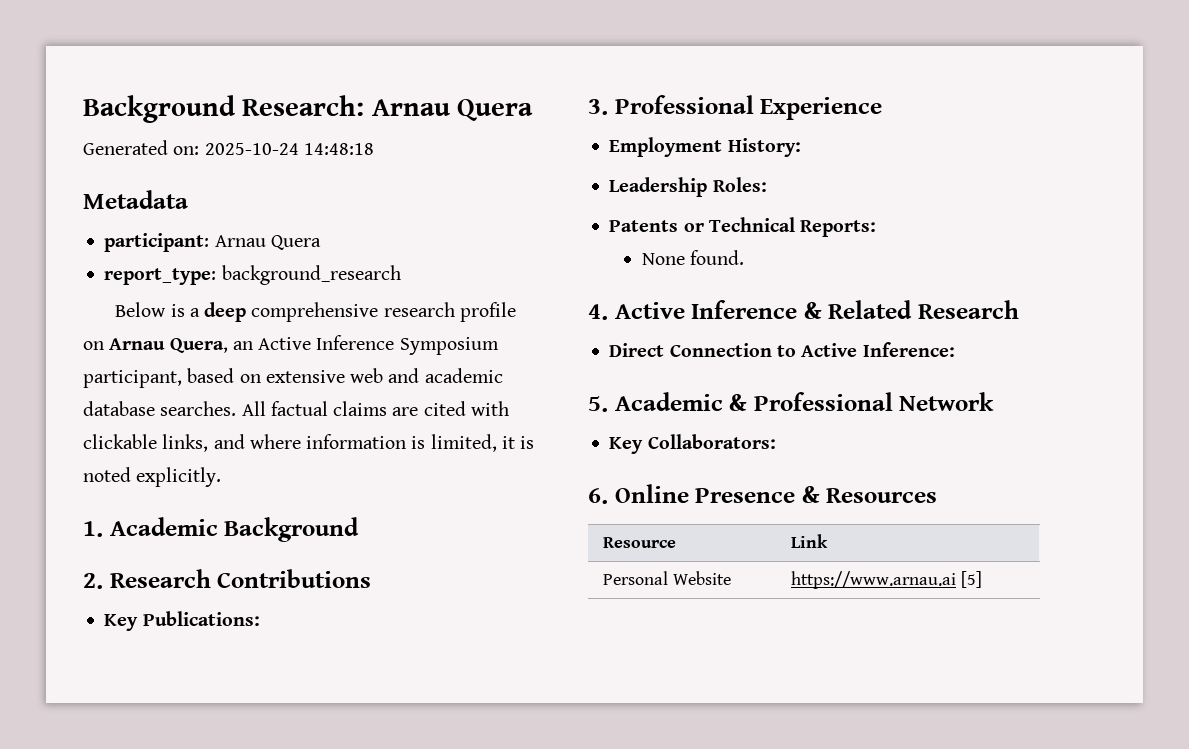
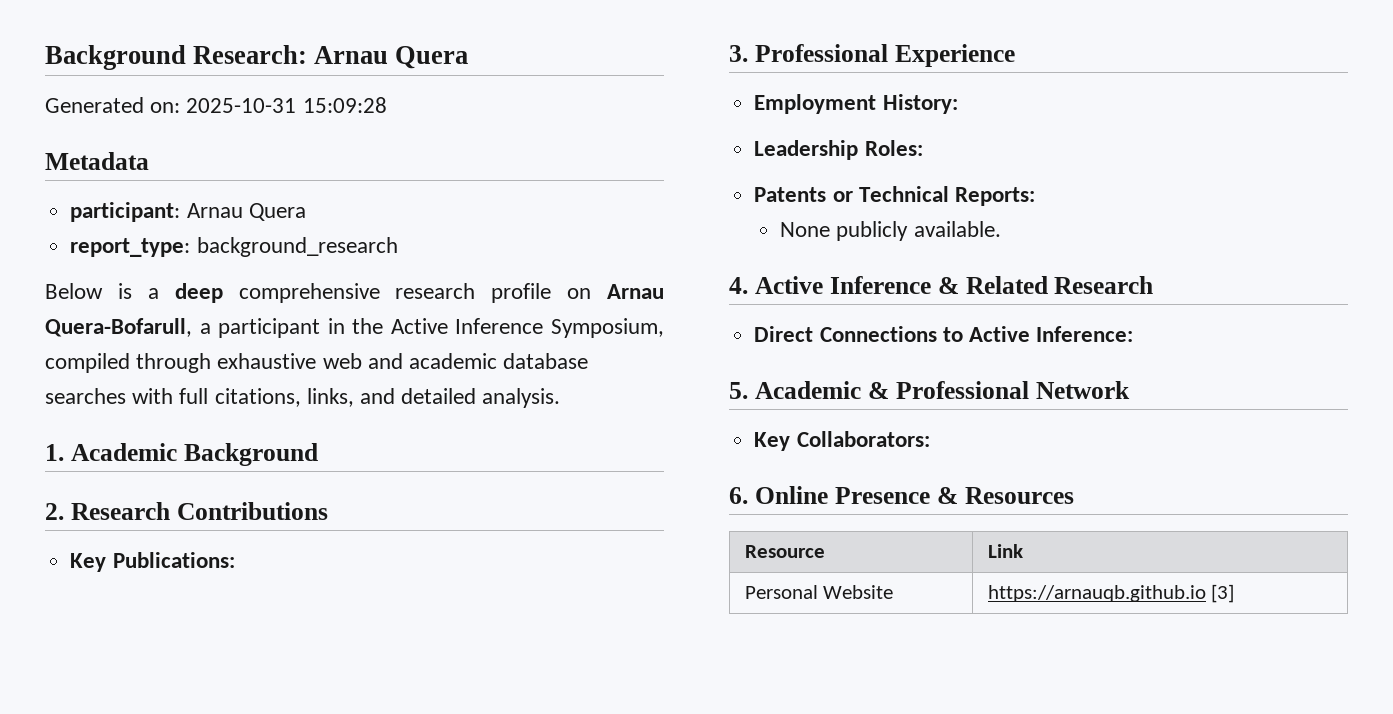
[204,143,374,155] 2025-10-24 14:48:18 -> [186,97,387,113] 2025-10-31 15:09:28
[169,335,499,355] [83,368,503,388] [83,401,509,416] [83,434,535,452] [83,467,222,487] Quera, an Active Inference Symposium participant, based on extensive web and academic database searches. All factual claims are cited with clickable links, and where information is limited, it is noted explicitly. -> [45,318,664,338] [45,353,589,373] [45,388,561,408] Quera-Bofarull, a participant in the Active Inference Symposium, compiled through exhaustive web and academic database searches with full citations, links, and detailed analysis.
[690,250,745,265] found. -> [836,221,1001,241] publicly available.
[669,343,772,357] Connection -> [819,326,937,342] Connections
[790,571,982,589] https://www.arnau.ai [5] -> [987,584,1235,603] https://arnauqb.github.io [3]

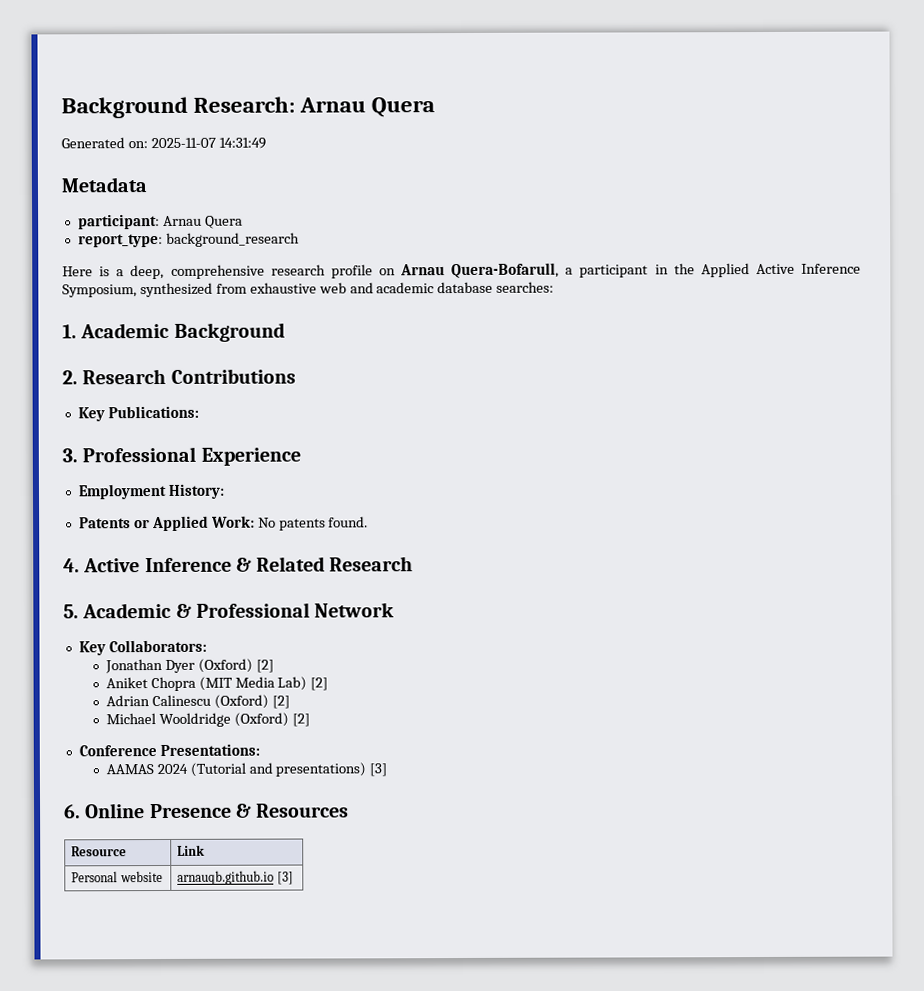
[186,97,387,113] 2025-10-31 15:09:28 -> [150,137,266,149] 2025-11-07 14:31:49
[45,283,103,299] Below -> [62,266,93,277] Here
[174,283,223,303] deep -> [130,264,165,280] deep,
(384, 326) none -> [700,263,750,278] Applied
[45,353,212,373] compiled through -> [139,282,247,298] synthesized from
[45,388,561,408] searches with full citations, links, and detailed analysis. -> [496,281,555,293] searches:
[754,140,923,160] // Leadership Roles: -> (225, 491) none
[858,186,1035,206] [780,221,1001,241] Technical Reports: // None publicly available. -> [151,515,369,532] Applied Work: No patents found.
[754,326,1134,342] // Direct Connections to Active Inference: -> (414, 564) none
(930, 439) none -> [104,658,274,674] [105,676,329,692] [105,694,290,709] [105,712,310,728] [78,743,260,757] [105,762,388,777] // Jonathan Dyer (Oxford) [2] // Aniket Chopra (MIT Media Lab) [2] // Adrian Calinescu (Oxford) [2] // Michael Wooldridge (Oxford) [2] // Conference Presentations: // AAMAS 2024 (Tutorial and presentations) [3]
[823,585,894,599] [987,585,1206,602] Website | https://arnauqb.github.io -> [119,870,163,883] [177,870,275,885] website | arnauqb.github.io

